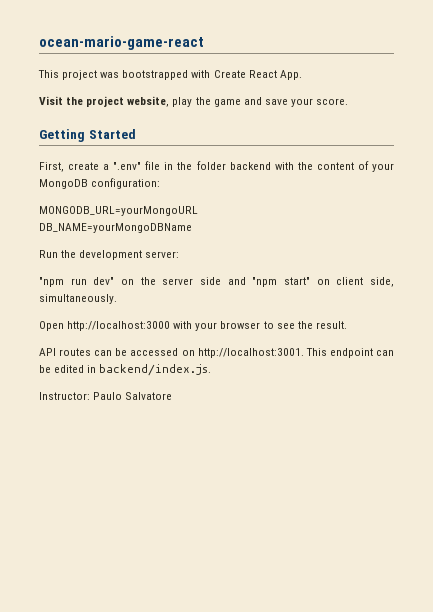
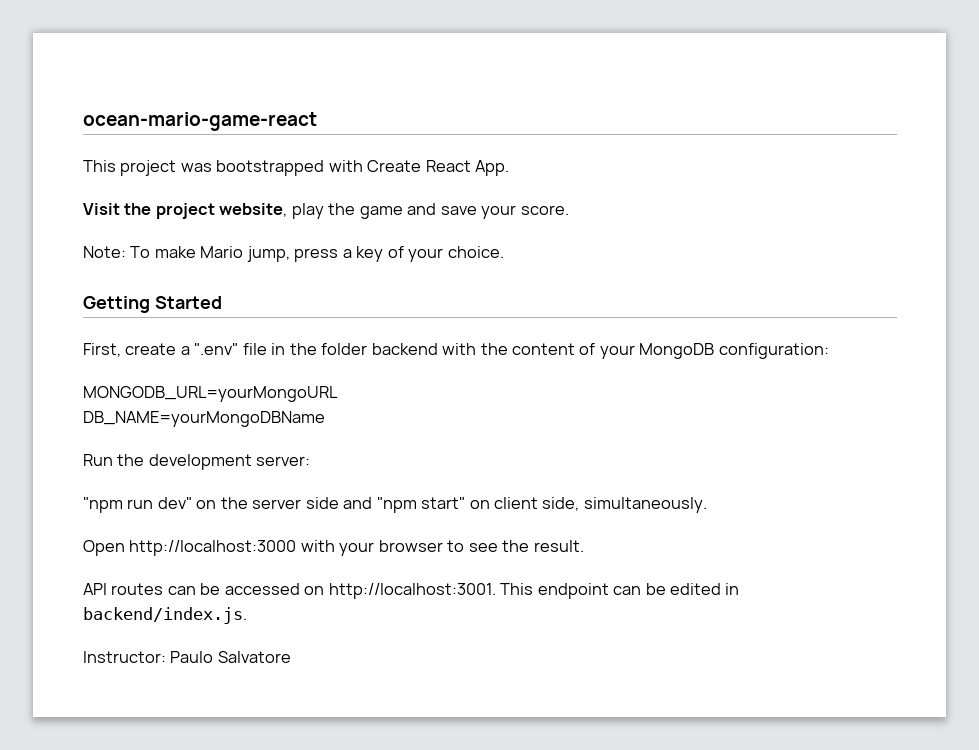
(349, 101) none -> [83,246,504,262] // Note: To make Mario jump, press a key of your choice.

